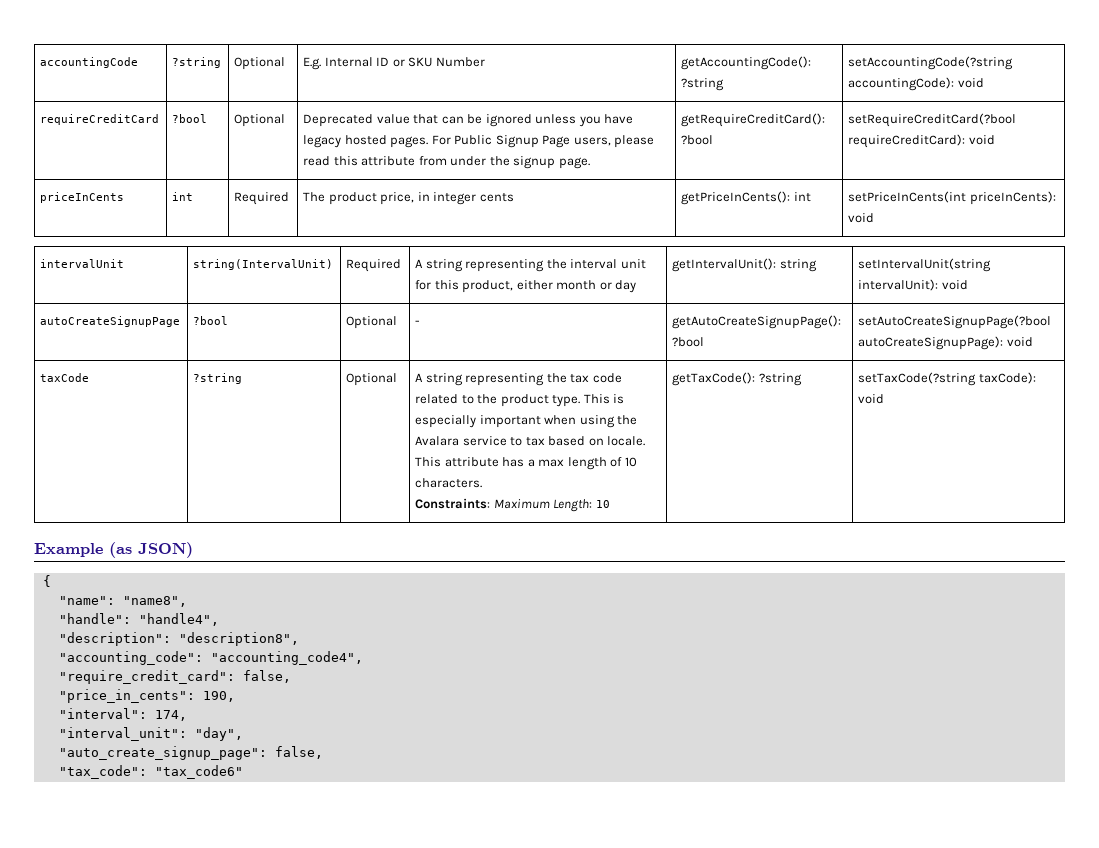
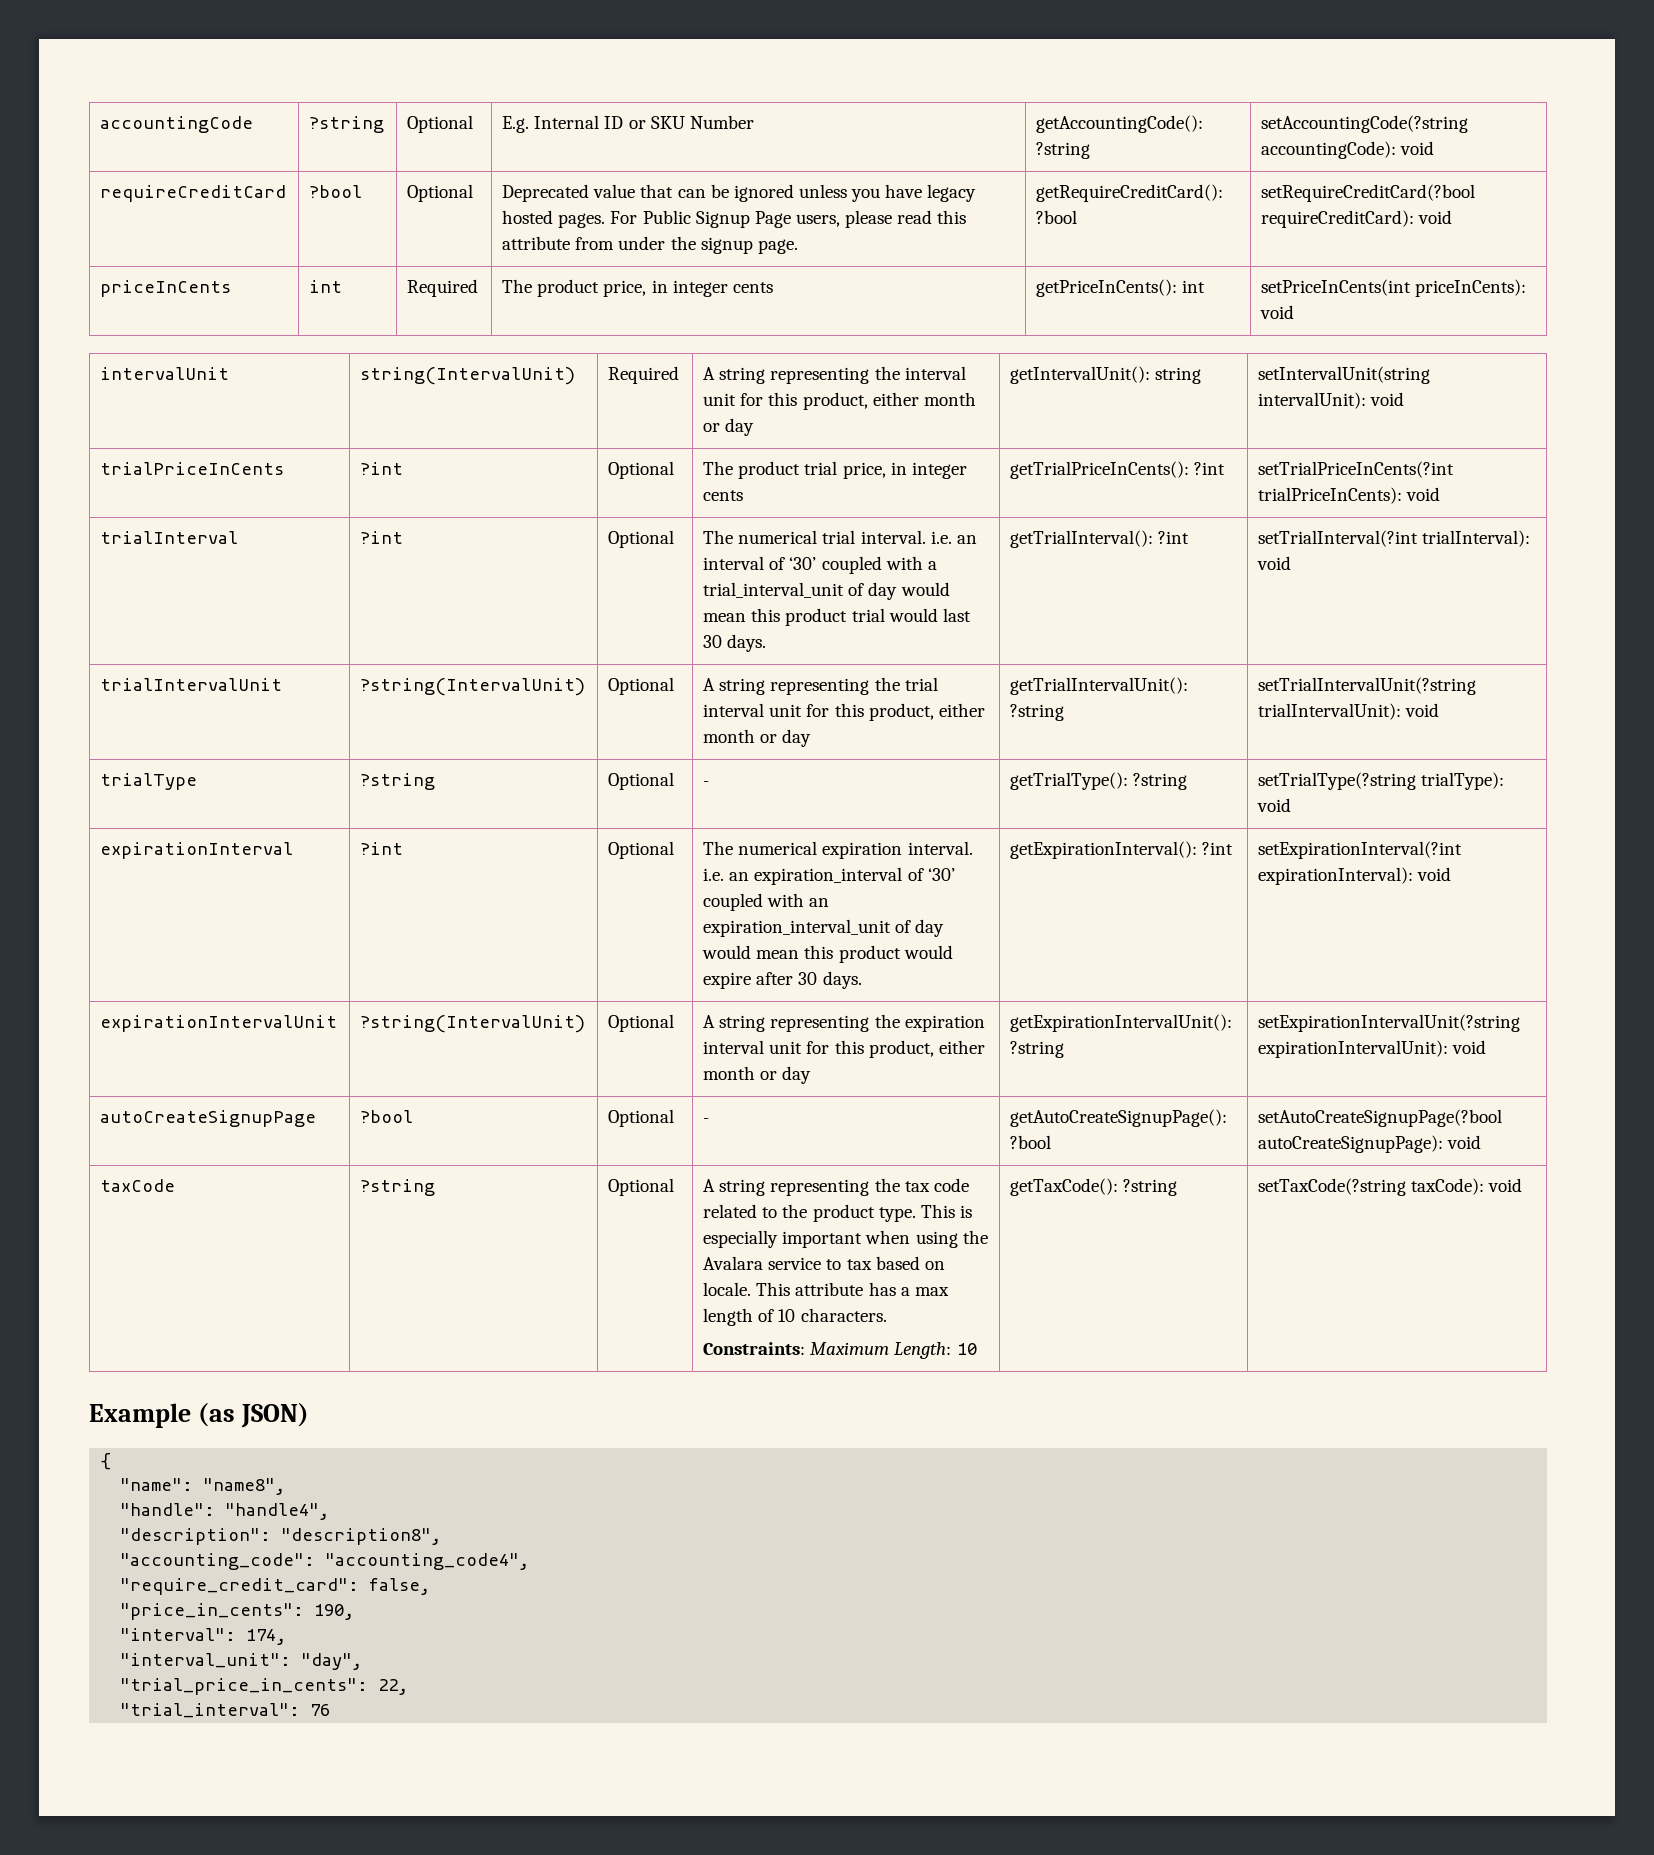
(968, 285) none -> [100,462,285,475] [360,462,404,475] [608,461,675,479] [703,461,967,479] [703,490,744,501] [1010,461,1226,479] [1258,461,1455,478] [1258,487,1441,504] [100,531,239,544] [360,531,404,544] [608,530,675,548] [703,530,977,544] [703,556,937,574] [703,582,950,600] [703,608,971,626] [703,634,767,652] [1010,530,1190,548] [1258,530,1531,547] [1257,556,1292,570] [100,678,283,691] [360,678,586,696] [608,677,675,695] [703,677,938,695] [703,703,985,721] [703,729,812,747] [1010,677,1189,695] [1010,704,1065,721] [1258,677,1477,695] [1258,703,1440,720] [100,773,198,790] [360,773,436,790] [608,772,675,790] [703,781,710,786] [1010,772,1188,790] [1258,772,1505,790] [1257,798,1292,812] [100,842,294,859] [360,842,404,855] [608,841,675,859] [703,841,973,859] [703,867,955,885] [703,893,830,911] [703,919,945,937] [702,945,953,963] [703,971,862,989] [1010,841,1234,859] [1258,841,1463,859] [1258,867,1452,885] [100,1015,338,1032] [360,1015,586,1033] [608,1014,675,1032] [703,1014,985,1032] [703,1040,985,1058] [703,1066,812,1084] [1010,1014,1233,1032] [1010,1041,1065,1058] [1258,1014,1521,1032] [1258,1040,1487,1058] // trialPriceInCents | ?int | Optional | The product trial price, in integer cents | getTrialPriceInCents(): ?int | setTrialPriceInCents(?int trialPriceInCents): void // trialInterval | ?int | Optional | The numerical trial interval. i.e. an interval of ‘30’ coupled with a trial_interval_unit of day would mean this product trial would last 30 days. | getTrialInterval(): ?int | setTrialInterval(?int trialInterval): void // trialIntervalUnit | ?string(IntervalUnit) | Optional | A string representing the trial interval unit for this product, either month or day | getTrialIntervalUnit(): ?string | setTrialIntervalUnit(?string trialIntervalUnit): void // trialType | ?string | Optional | - | getTrialType(): ?string | setTrialType(?string trialType): void // expirationInterval | ?int | Optional | The numerical expiration interval. i.e. an expiration_interval of ‘30’ coupled with an expiration_interval_unit of day would mean this product would expire after 30 days. | getExpirationInterval(): ?int | setExpirationInterval(?int expirationInterval): void // expirationIntervalUnit | ?string(IntervalUnit) | Optional | A string representing the expiration interval unit for this product, either month or day | getExpirationIntervalUnit(): ?string | setExpirationIntervalUnit(?string expirationIntervalUnit): void
[58,746,323,760] [58,765,243,779] "auto_create_signup_page": false, // "tax_code": "tax_code6" -> [120,1678,409,1695] [120,1703,331,1718] "trial_price_in_cents": 22, // "trial_interval": 76

